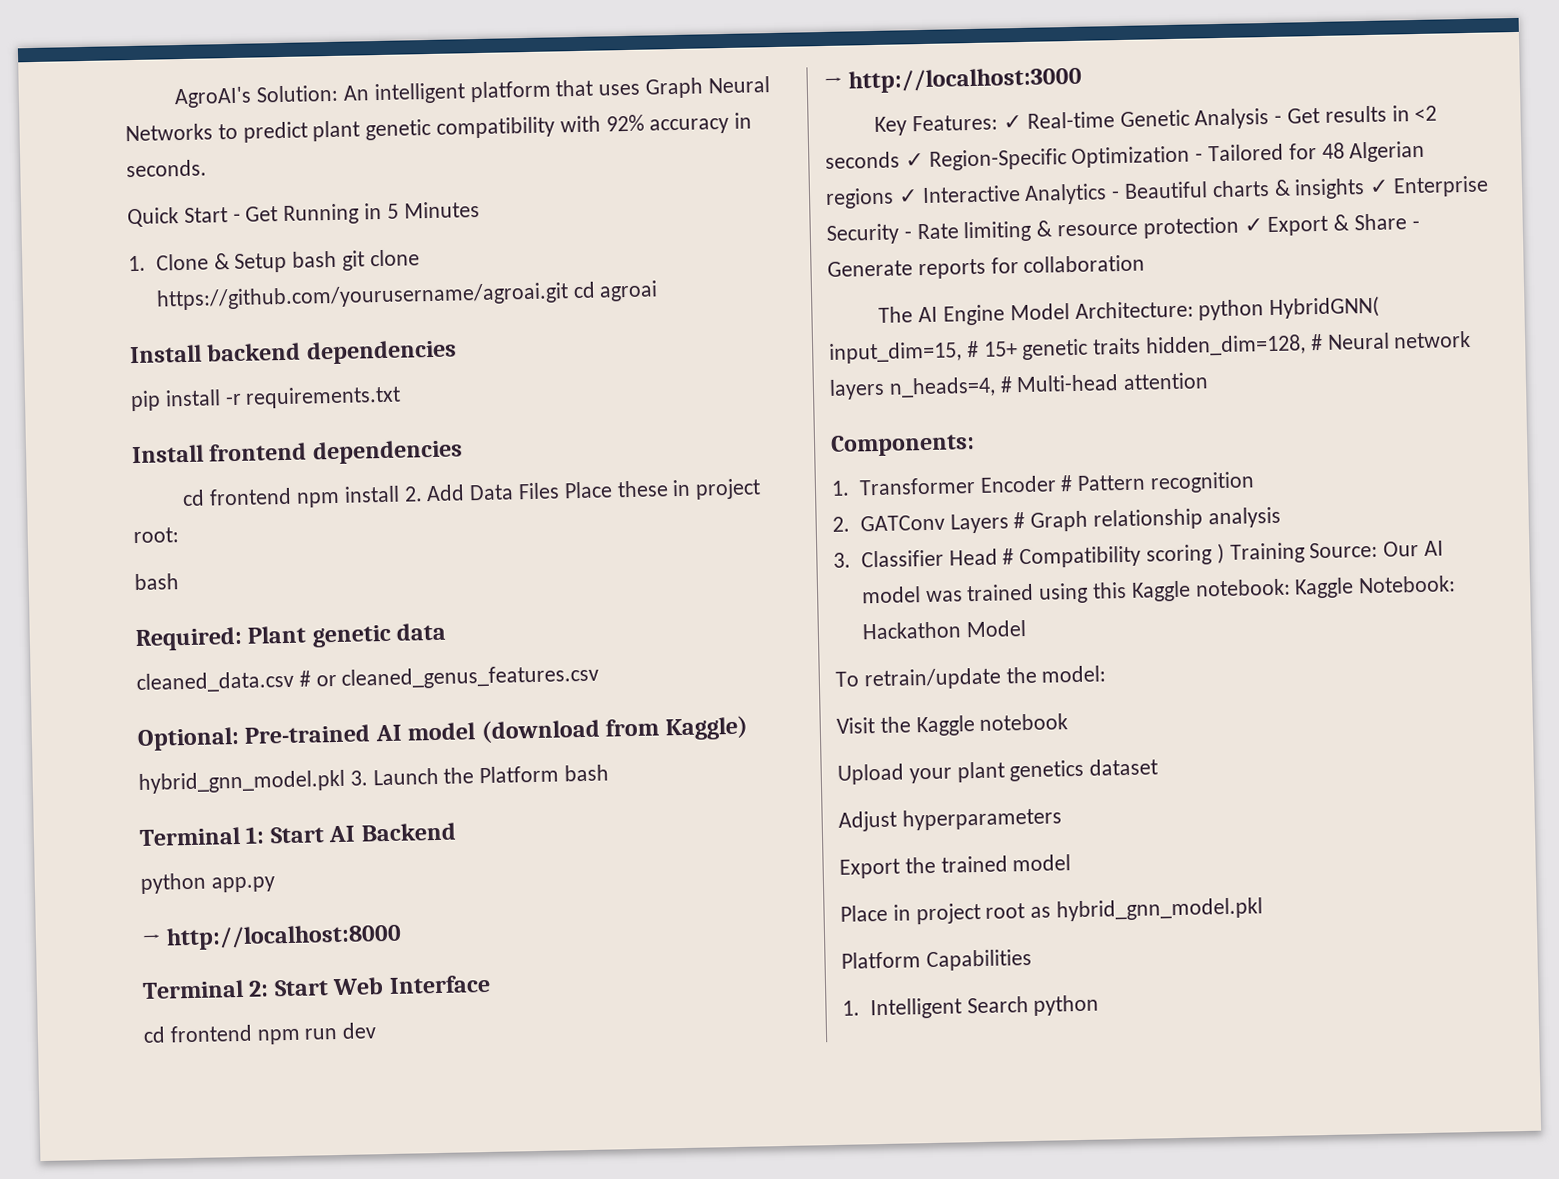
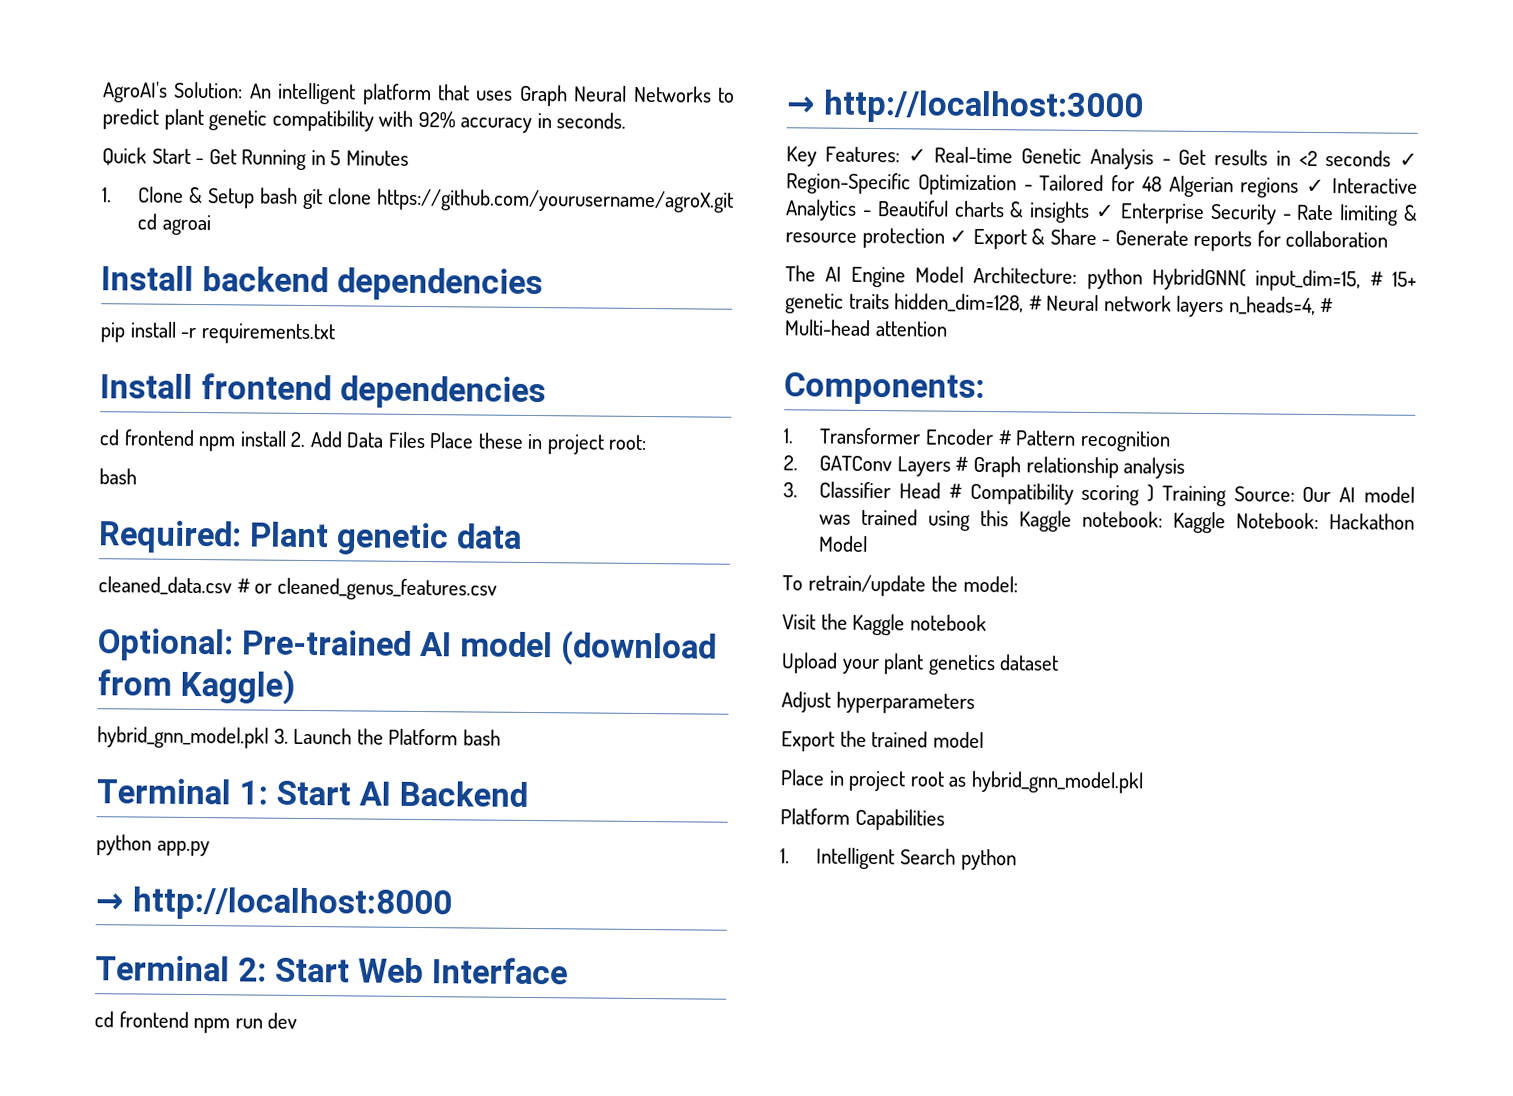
[155,282,569,311] https://github.com/yourusername/agroai.git -> [376,188,735,213] https://github.com/yourusername/agroX.git

